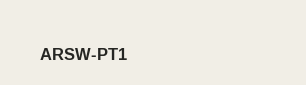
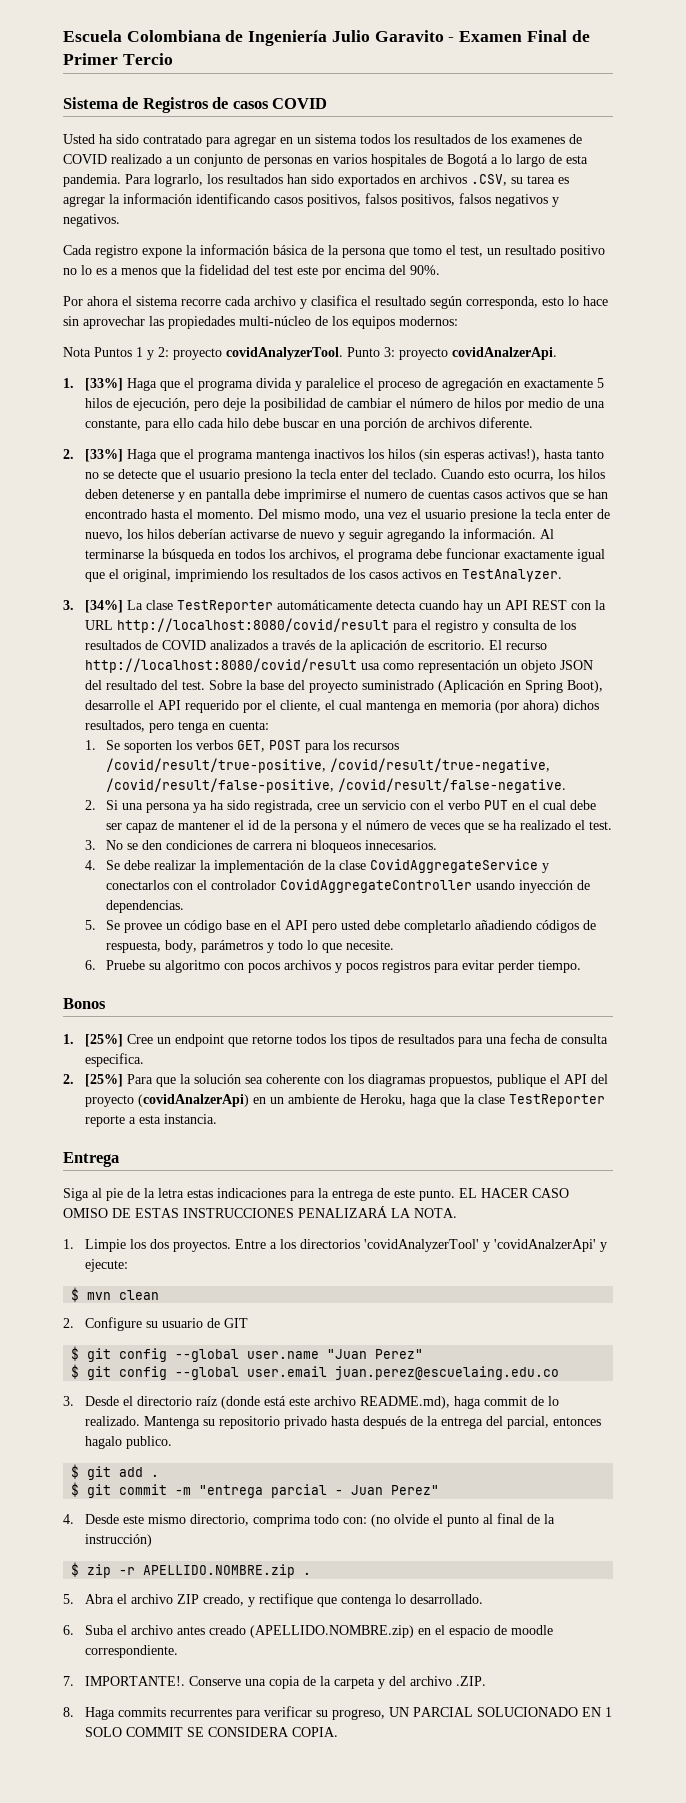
[40,48,127,60] ARSW-PT1 -> [63,30,590,46] [63,53,173,65] [63,97,328,113] [63,134,582,147] [63,154,588,167] [63,174,569,187] [63,193,559,207] [63,214,120,227] [63,244,605,258] [63,264,440,278] [63,295,608,309] [63,316,458,329] [63,347,557,360] [63,378,604,391] [84,398,605,411] [84,417,533,431] [63,449,604,462] [84,469,605,482] [84,489,608,502] [84,509,610,522] [84,528,554,542] [84,548,605,562] [84,569,562,582] [63,600,606,613] [84,618,576,633] [84,640,547,653] [84,658,593,673] [84,680,603,693] [84,700,599,713] [84,720,269,733] [84,740,400,753] [106,758,551,773] [106,778,567,793] [84,800,597,813] [106,820,613,833] [84,840,438,853] [84,859,550,873] [106,879,591,893] [106,900,185,913] [84,920,597,933] [106,940,395,953] [84,960,582,973] [63,998,106,1009] [63,1033,608,1047] [84,1053,144,1067] [63,1074,608,1087] [84,1094,605,1107] [84,1114,217,1127] [63,1152,119,1167] [63,1188,569,1201] [63,1206,457,1218] [63,1239,607,1252] [84,1259,128,1272] [71,1287,160,1302] [63,1317,248,1331] [71,1346,424,1362] [71,1364,560,1380] [63,1396,559,1409] [84,1416,601,1429] [84,1436,172,1449] [71,1464,160,1480] [71,1482,440,1498] [63,1513,555,1527] [84,1534,152,1547] [71,1562,312,1578] [63,1593,483,1607] [63,1625,553,1638] [84,1645,178,1658] [63,1676,486,1689] [63,1706,612,1720] [84,1727,338,1737] Escuela Colombiana de Ingeniería Julio Garavito - Examen Final de Primer Tercio // Sistema de Registros de casos COVID // Usted ha sido contratado para agregar en un sistema todos los resultados de los examenes de COVID realizado a un conjunto de personas en varios hospitales de Bogotá a lo largo de esta pandemia. Para lograrlo, los resultados han sido exportados en archivos .CSV, su tarea es agregar la información identificando casos positivos, falsos positivos, falsos negativos y negativos. // Cada registro expone la información básica de la persona que tomo el test, un resultado positivo no lo es a menos que la fidelidad del test este por encima del 90%. // Por ahora el sistema recorre cada archivo y clasifica el resultado según corresponda, esto lo hace sin aprovechar las propiedades multi-núcleo de los equipos modernos: // Nota Puntos 1 y 2: proyecto covidAnalyzerTool. Punto 3: proyecto covidAnalzerApi. // 1. [33%] Haga que el programa divida y paralelice el proceso de agregación en exactamente 5 hilos de ejecución, pero deje la posibilidad de cambiar el número de hilos por medio de una constante, para ello cada hilo debe buscar en una porción de archivos diferente. // 2. [33%] Haga que el programa mantenga inactivos los hilos (sin esperas activas!), hasta tanto no se detecte que el usuario presiono la tecla enter del teclado. Cuando esto ocurra, los hilos deben detenerse y en pantalla debe imprimirse el numero de cuentas casos activos que se han encontrado hasta el momento. Del mismo modo, una vez el usuario presione la tecla enter de nuevo, los hilos deberían activarse de nuevo y seguir agregando la información. Al terminarse la búsqueda en todos los archivos, el programa debe funcionar exactamente igual que el original, imprimiendo los resultados de los casos activos en TestAnalyzer. // 3. [34%] La clase TestReporter automáticamente detecta cuando hay un API REST con la URL http://localhost:8080/covid/result para el registro y consulta de los resultados de COVID analizados a través de la aplicación de escritorio. El recurso http://localhost:8080/covid/result usa como representación un objeto JSON del resultado del test. Sobre la base del proyecto suministrado (Aplicación en Spring Boot), desarrolle el API requerido por el cliente, el cual mantenga en memoria (por ahora) dichos resultados, pero tenga en cuenta: // 1. Se soporten los verbos GET, POST para los recursos /covid/result/true-positive, /covid/result/true-negative, /covid/result/false-positive, /covid/result/false-negative. // 2. Si una persona ya ha sido registrada, cree un servicio con el verbo PUT en el cual debe ser capaz de mantener el id de la persona y el número de veces que se ha realizado el test. // 3. No se den condiciones de carrera ni bloqueos innecesarios. // 4. Se debe realizar la implementación de la clase CovidAggregateService y conectarlos con el controlador CovidAggregateController usando inyección de dependencias. // 5. Se provee un código base en el API pero usted debe completarlo añadiendo códigos de respuesta, body, parámetros y todo lo que necesite. // 6. Pruebe su algoritmo con pocos archivos y pocos registros para evitar perder tiempo. // Bonos // 1. [25%] Cree un endpoint que retorne todos los tipos de resultados para una fecha de consulta especifica. // 2. [25%] Para que la solución sea coherente con los diagramas propuestos, publique el API del proyecto (covidAnalzerApi) en un ambiente de Heroku, haga que la clase TestReporter reporte a esta instancia. // Entrega // Siga al pie de la letra estas indicaciones para la entrega de este punto. EL HACER CASO OMISO DE ESTAS INSTRUCCIONES PENALIZARÁ LA NOTA. // 1. Limpie los dos proyectos. Entre a los directorios 'covidAnalyzerTool' y 'covidAnalzerApi' y ejecute: // $ mvn clean // 2. Configure su usuario de GIT // $ git config --global user.name "Juan Perez" // $ git config --global user.email juan.perez@escuelaing.edu.co // 3. Desde el directorio raíz (donde está este archivo README.md), haga commit de lo realizado. Mantenga su repositorio privado hasta después de la entrega del parcial, entonces hagalo publico. // $ git add . // $ git commit -m "entrega parcial - Juan Perez" // 4. Desde este mismo directorio, comprima todo con: (no olvide el punto al final de la instrucción) // $ zip -r APELLIDO.NOMBRE.zip . // 5. Abra el archivo ZIP creado, y rectifique que contenga lo desarrollado. // 6. Suba el archivo antes creado (APELLIDO.NOMBRE.zip) en el espacio de moodle correspondiente. // 7. IMPORTANTE!. Conserve una copia de la carpeta y del archivo .ZIP. // 8. Haga commits recurrentes para verificar su progreso, UN PARCIAL SOLUCIONADO EN 1 SOLO COMMIT SE CONSIDERA COPIA.

